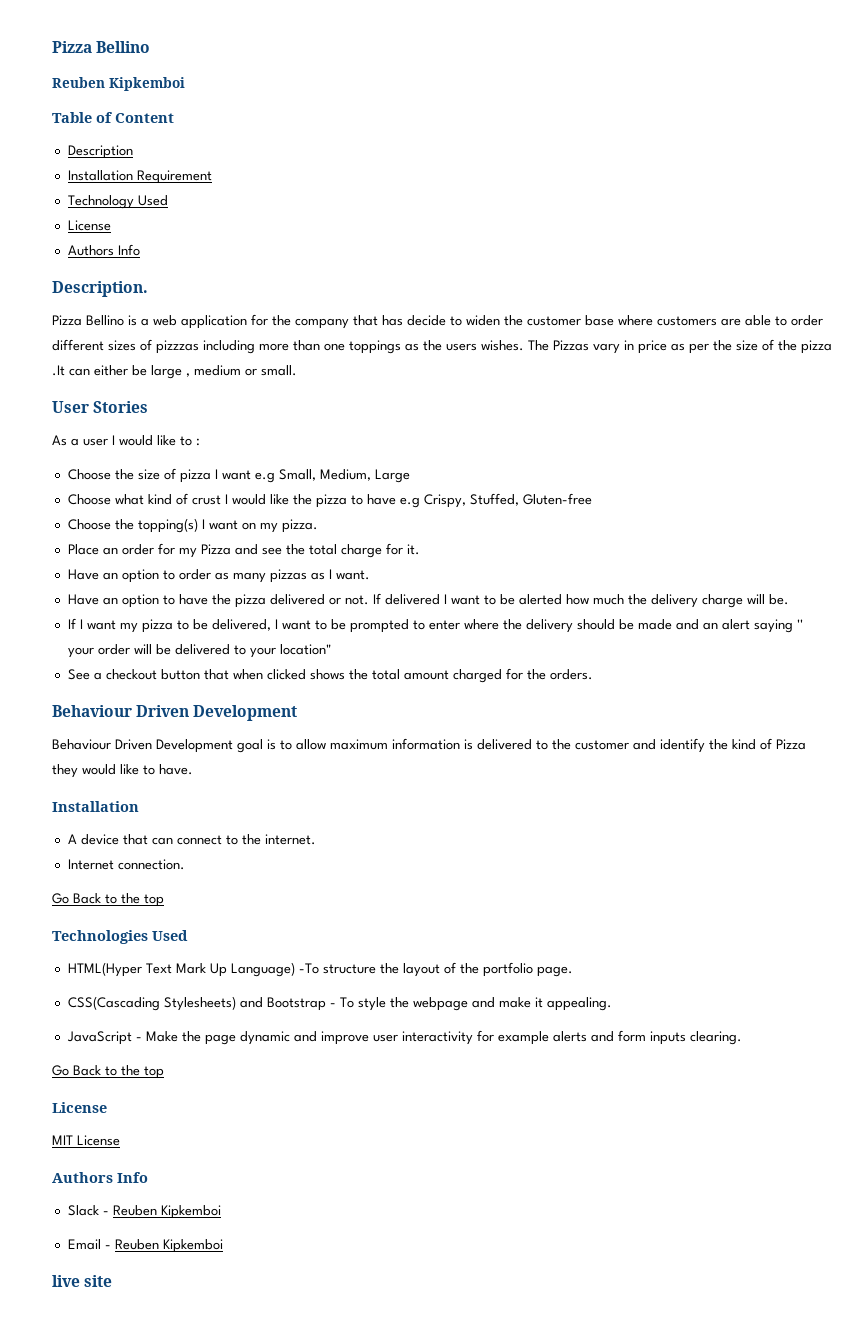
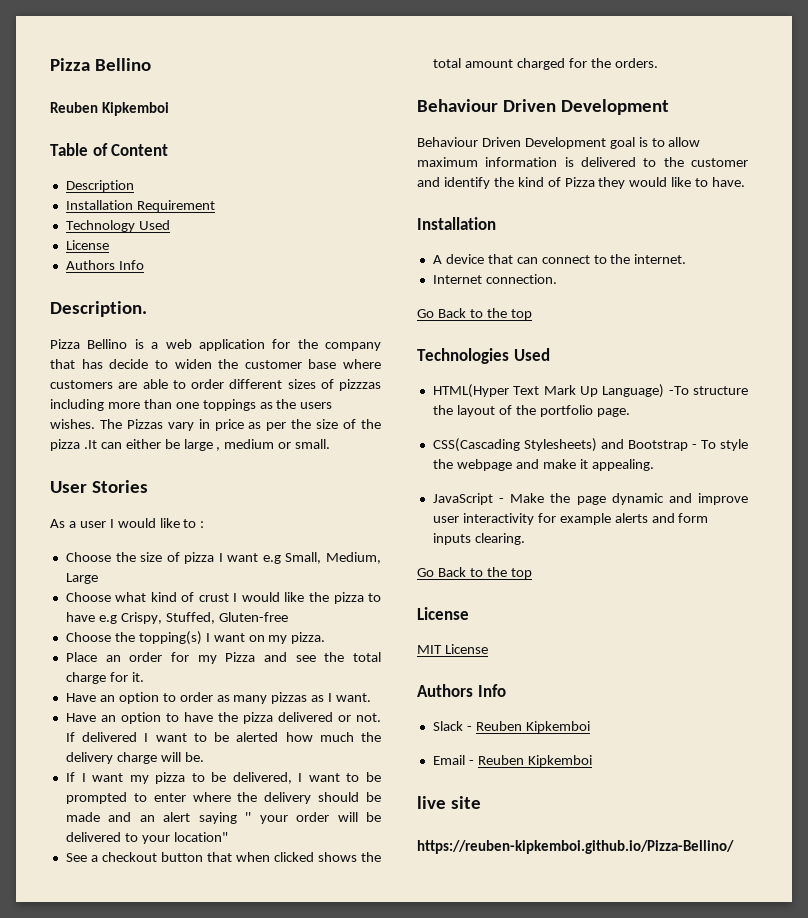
(113, 1281) none -> [417,840,734,854] // https://reuben-kipkemboi.github.io/Pizza-Bellino/

